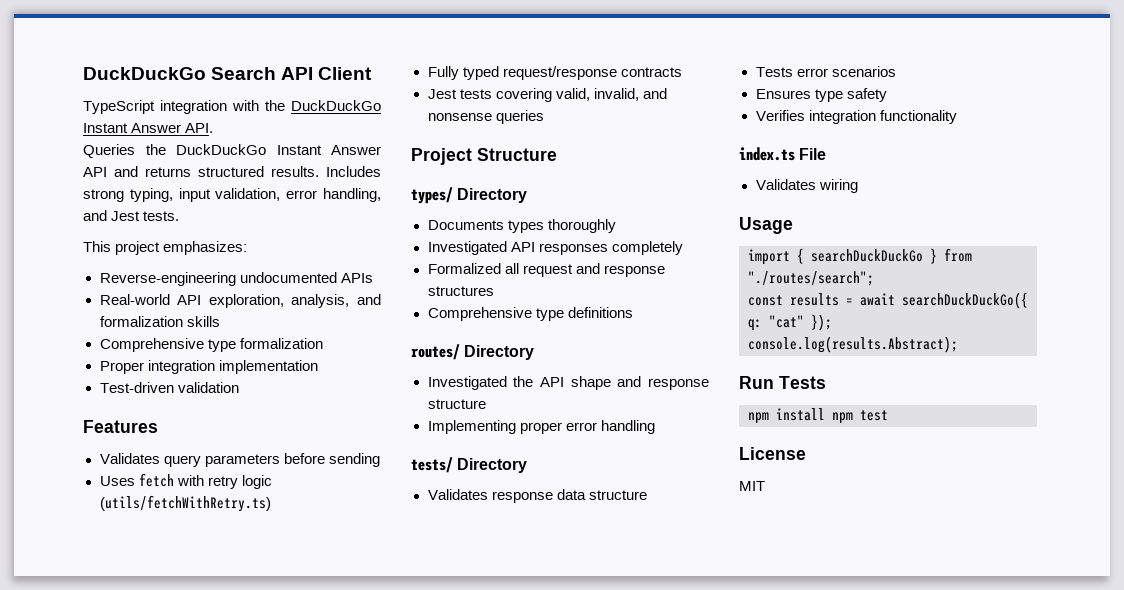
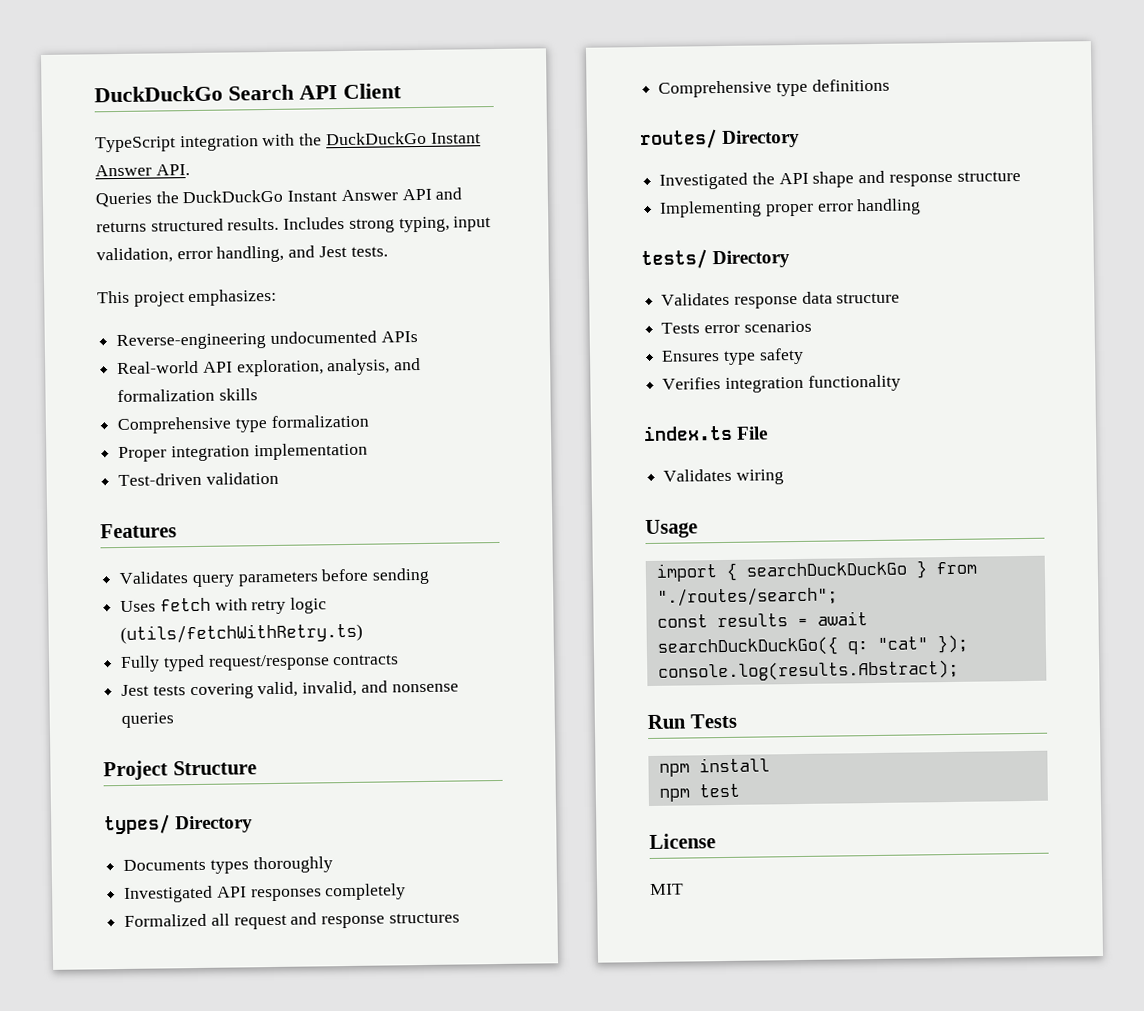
(825, 414) none -> (770, 765) //

